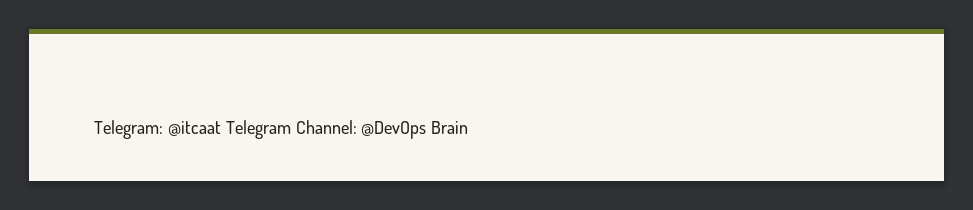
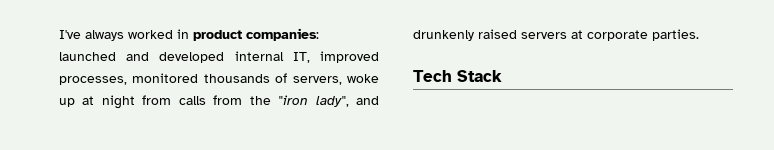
[94,120,469,139] Telegram: @itcaat Telegram Channel: @DevOps Brain -> [59,28,319,41] [59,51,379,63] [59,73,379,85] [59,95,380,109] [413,29,699,41] [413,70,502,82] I've always worked in product companies: launched and developed internal IT, improved processes, monitored thousands of servers, woke up at night from calls from the "iron lady", and drunkenly raised servers at corporate parties. // Tech Stack

